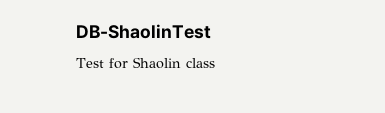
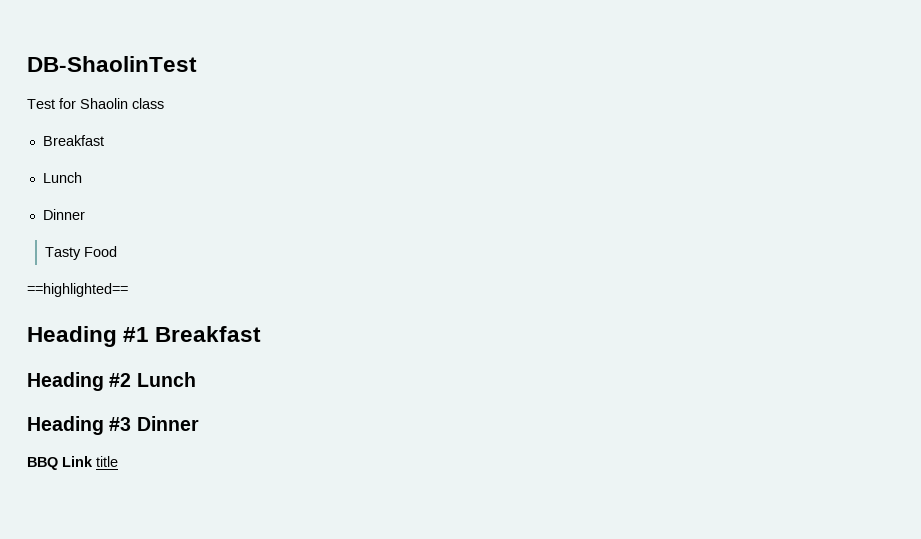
(215, 63) none -> [42,135,104,146] [42,172,82,183] [42,209,85,220] [44,246,117,260] [27,283,128,297] [27,326,262,347] [27,372,196,391] [27,416,199,435] [27,456,118,470] // Breakfast // Lunch // Dinner // Tasty Food // ==highlighted== // Heading #1 Breakfast // Heading #2 Lunch // Heading #3 Dinner // BBQ Link title

